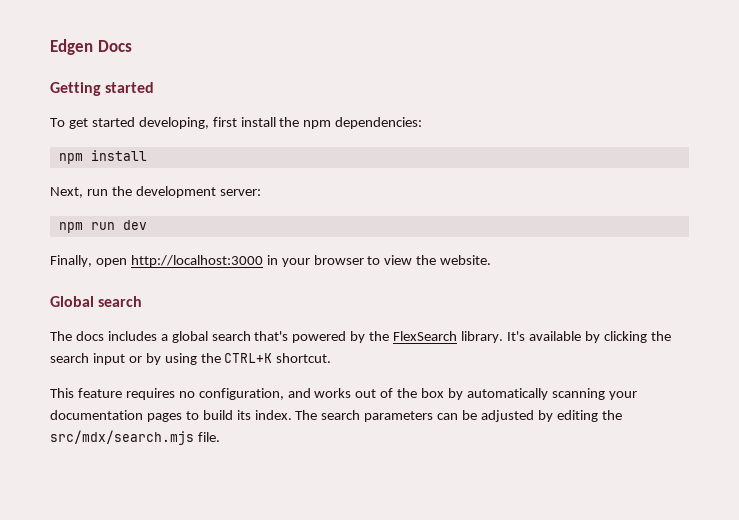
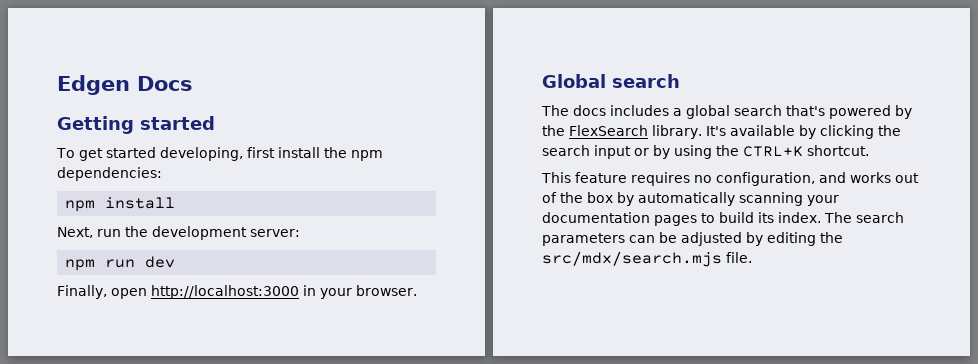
[313,255,492,265] browser to view the website. -> [355,285,417,296] browser.

